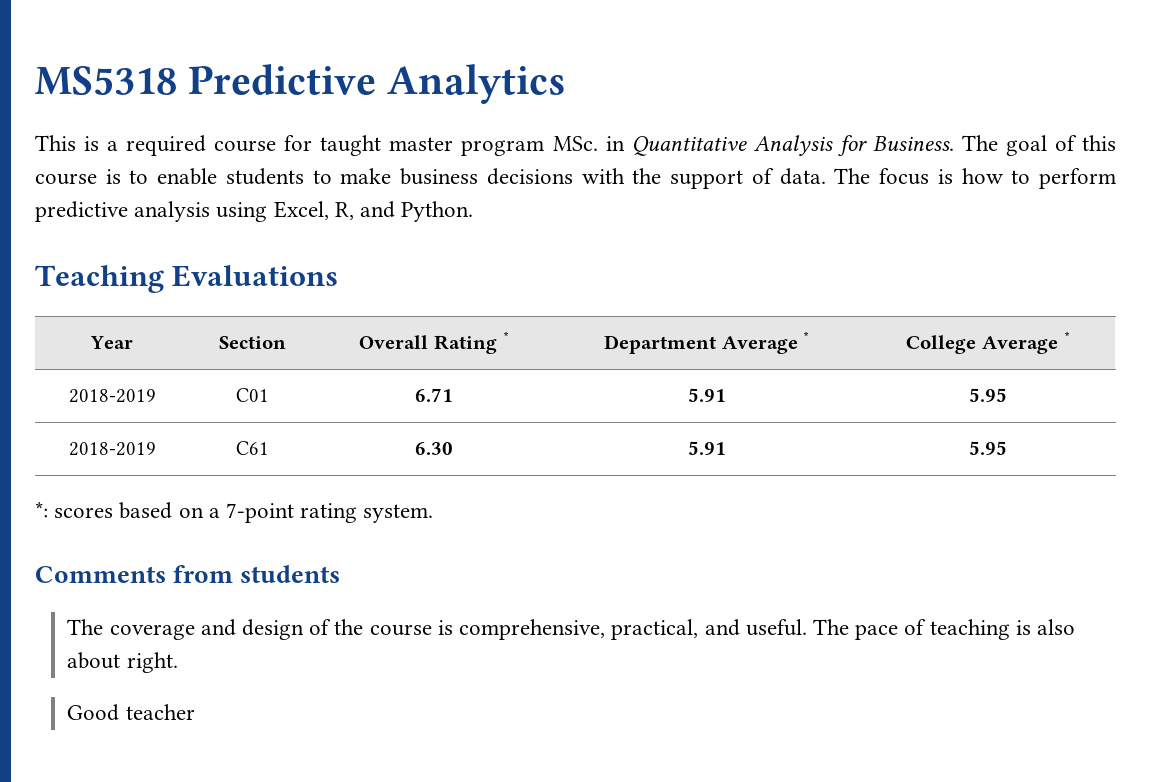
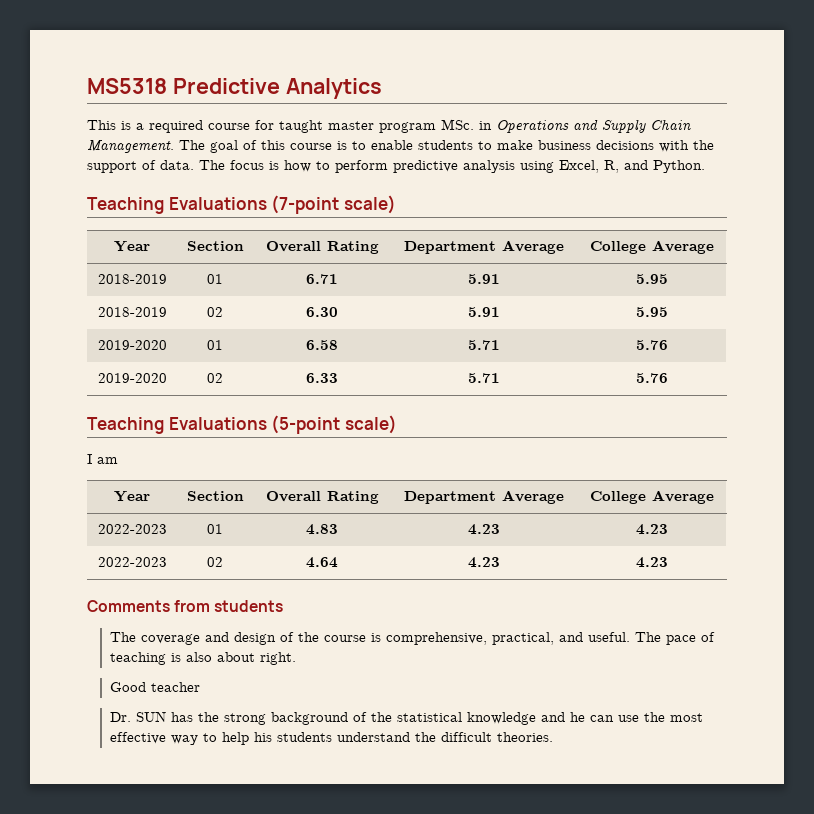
[631,135,954,156] Quantitative Analysis for Business. -> [496,119,691,133] [87,140,174,153] Operations and Supply Chain Management.
[90,336,133,349] [218,336,286,349] [359,331,509,354] [603,331,810,354] [906,331,1070,354] [68,389,156,403] [235,388,269,402] // Year | Section | Overall Rating * | Department Average * | College Average * // 2018-2019 | C01 -> [271,195,396,214] [114,241,150,252] [186,241,244,251] [265,241,379,254] [404,240,564,254] [590,240,714,254] [97,274,167,284] [207,274,223,284] (7-point scale) // Year | Section | Overall Rating | Department Average | College Average // 2018-2019 | 01
[235,441,269,455] C61 -> [207,307,223,317] 02
[35,501,434,523] // *: scores based on a 7-point rating system. -> [97,340,167,350] [207,340,223,350] [306,340,338,350] [468,340,500,350] [636,340,668,350] [97,373,167,383] [207,373,223,383] [306,373,338,383] [468,373,500,383] [636,373,668,383] [87,415,397,434] [87,454,118,464] [114,491,150,502] [186,491,244,501] [265,491,379,504] [404,490,564,504] [590,490,714,504] [97,524,167,534] [207,524,223,534] [306,524,338,535] [468,524,500,535] [636,524,668,535] [97,557,167,567] [207,557,223,567] [306,557,338,568] [468,557,500,568] [636,557,668,568] // 2019-2020 | 01 | 6.58 | 5.71 | 5.76 // 2019-2020 | 02 | 6.33 | 5.71 | 5.76 // Teaching Evaluations (5-point scale) // I am // Year | Section | Overall Rating | Department Average | College Average // 2022-2023 | 01 | 4.83 | 4.23 | 4.23 // 2022-2023 | 02 | 4.64 | 4.23 | 4.23
(195, 712) none -> [109,711,703,725] [109,732,553,745] // Dr. SUN has the strong background of the statistical knowledge and he can use the most effective way to help his students understand the difficult theories.

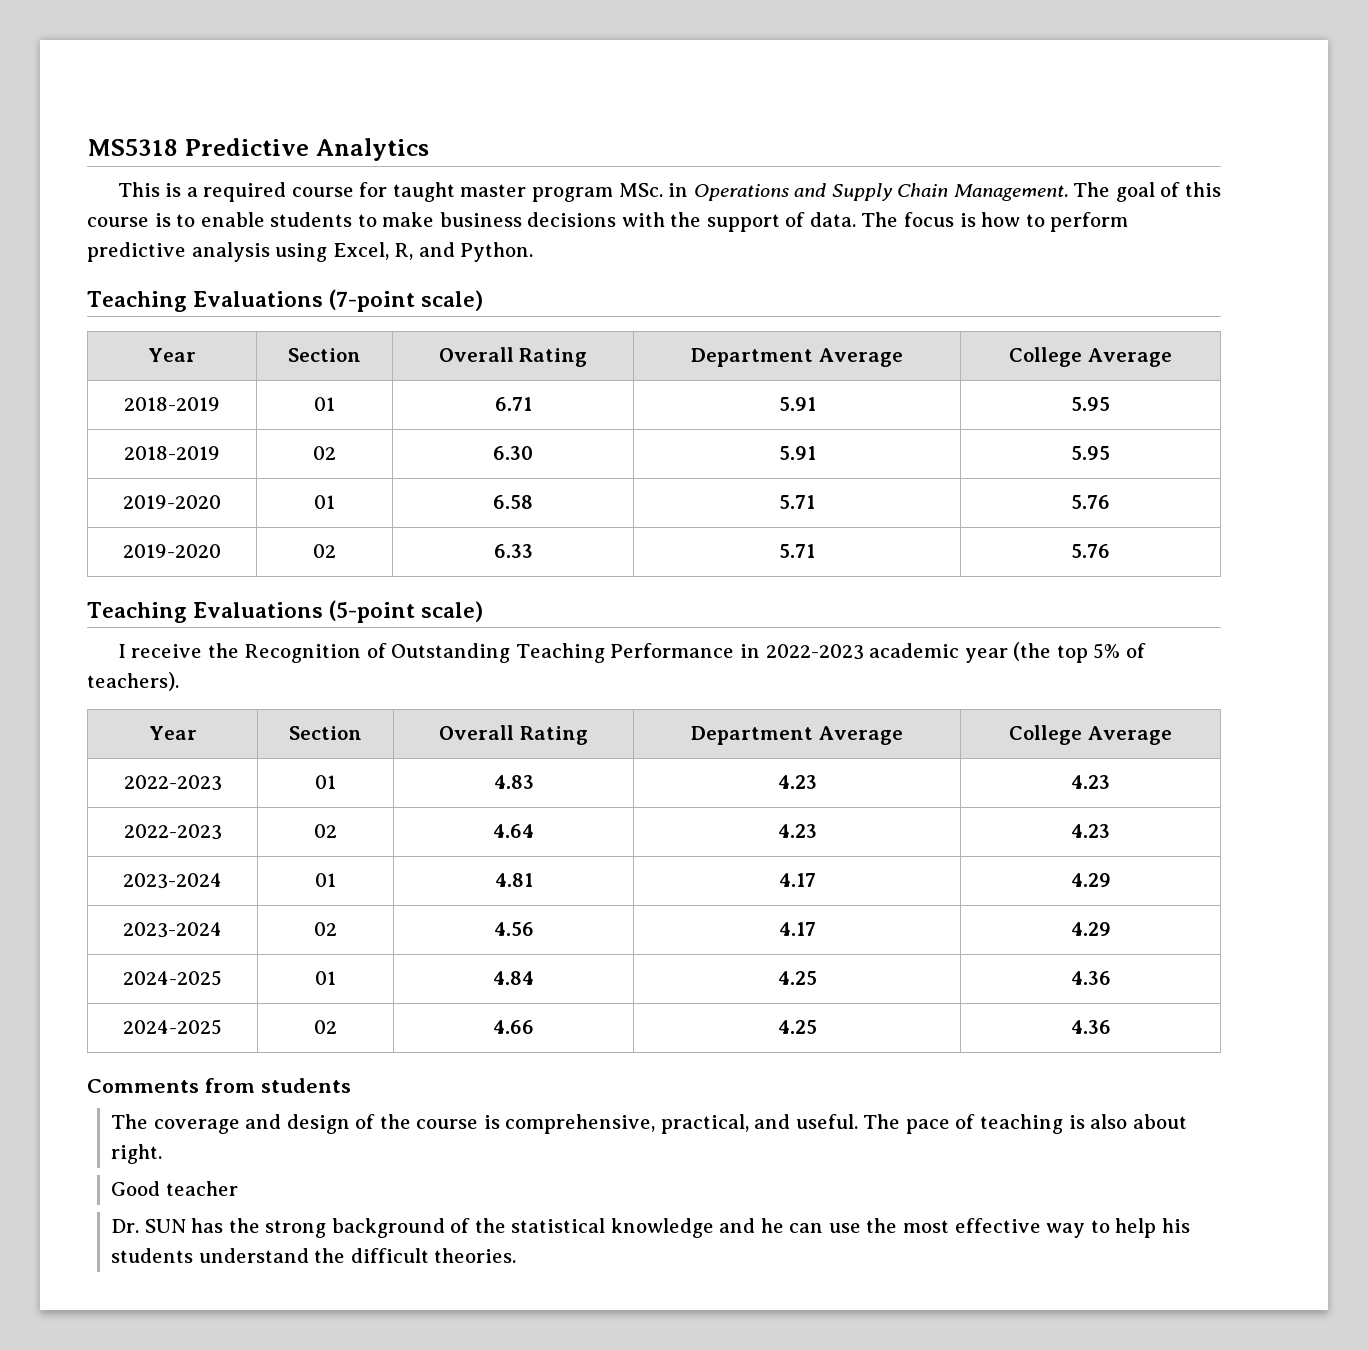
[97,457,118,464] am -> [131,642,1146,663] [87,672,179,691] receive the Recognition of Outstanding Teaching Performance in 2022-2023 academic year (the top 5% of teachers).
(668, 562) none -> [123,873,222,889] [315,873,336,887] [494,873,533,887] [778,873,816,887] [1070,873,1111,887] [123,922,222,938] [314,922,337,936] [493,922,534,936] [778,922,816,936] [1070,922,1111,936] [123,970,222,986] [315,971,336,985] [493,971,534,985] [777,971,817,985] [1070,971,1111,985] [123,1019,222,1035] [314,1020,337,1034] [493,1020,534,1034] [777,1020,817,1034] [1070,1020,1111,1034] // 2023-2024 | 01 | 4.81 | 4.17 | 4.29 // 2023-2024 | 02 | 4.56 | 4.17 | 4.29 // 2024-2025 | 01 | 4.84 | 4.25 | 4.36 // 2024-2025 | 02 | 4.66 | 4.25 | 4.36

